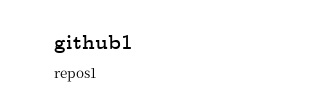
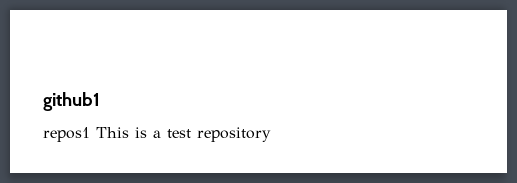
(96, 75) none -> [96,127,271,142] This is a test repository

